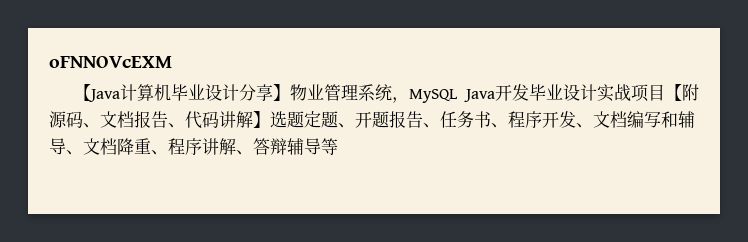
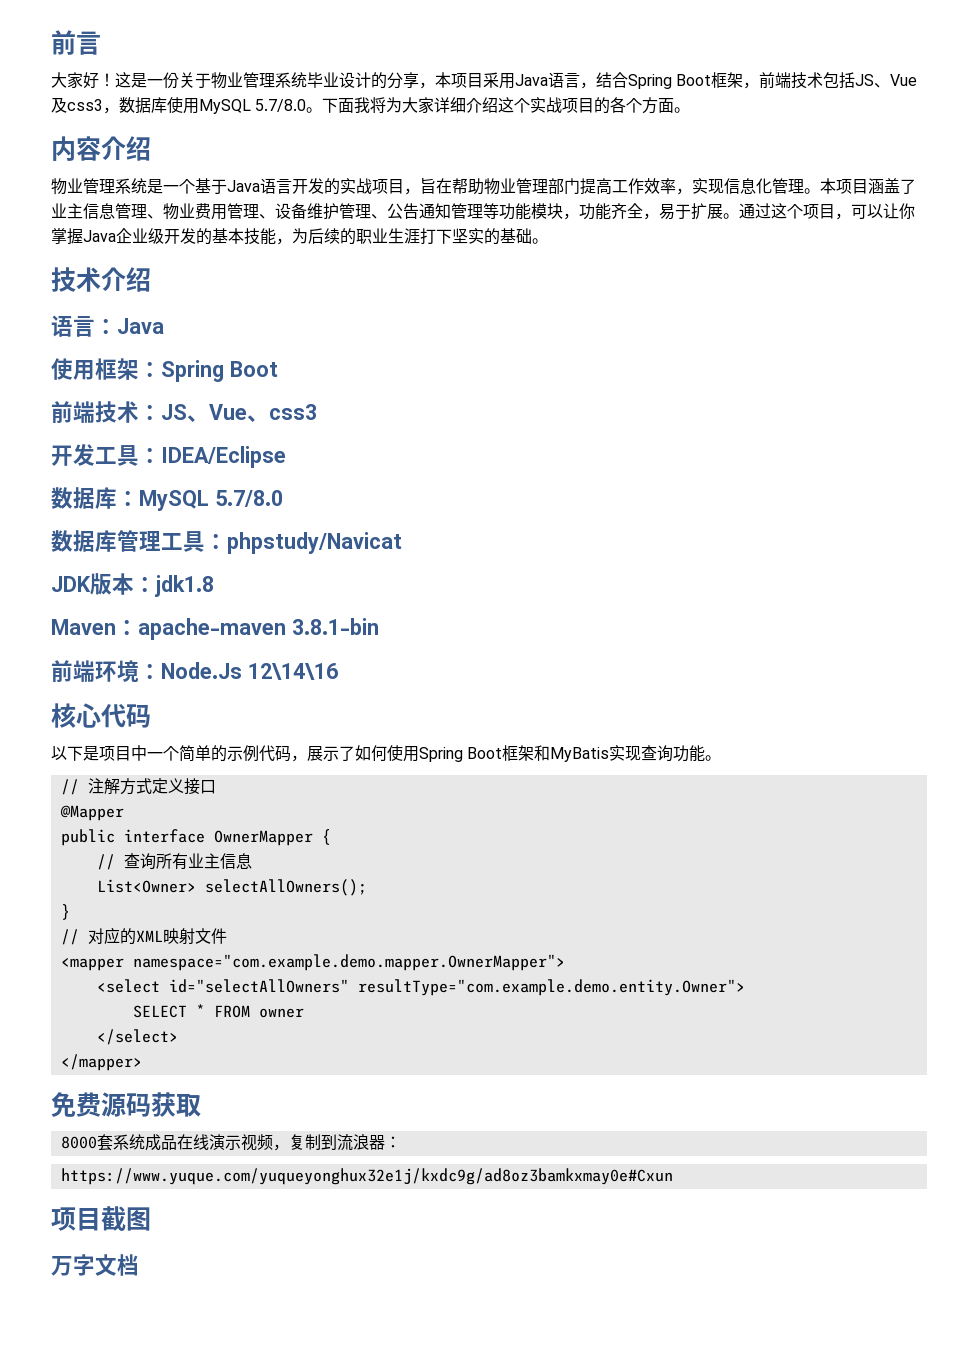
[49,56,172,68] [74,84,699,103] [49,111,695,129] [49,138,338,155] oFNNOVcEXM // 【Java计算机毕业设计分享】物业管理系统，MySQL Java开发毕业设计实战项目【附源码、文档报告、代码讲解】选题定题、开题报告、任务书、程序开发、文档编写和辅导、文档降重、程序讲解、答辩辅导等 -> [51,30,101,55] [51,72,918,89] [51,97,691,114] [51,136,151,161] [51,178,916,195] [51,203,915,220] [51,228,548,245] [51,267,151,292] [51,315,164,337] [51,358,278,382] [51,401,317,423] [51,444,286,468] [51,487,283,511] [51,530,402,554] [51,573,214,597] [51,618,379,640] [51,660,338,682] [51,703,151,728] [51,745,722,762] [60,778,216,795] [59,805,124,821] [60,829,331,846] [96,853,252,870] [96,879,367,896] [60,904,70,920] [60,927,227,945] [60,954,565,971] [96,979,745,996] [132,1004,304,1018] [96,1029,178,1045] [60,1054,142,1071] [51,1092,201,1117] [60,1134,401,1151] [60,1168,673,1185] [51,1206,151,1231] [51,1254,139,1276] 前言 // 大家好！这是一份关于物业管理系统毕业设计的分享，本项目采用Java语言，结合Spring Boot框架，前端技术包括JS、Vue及css3，数据库使用MySQL 5.7/8.0。下面我将为大家详细介绍这个实战项目的各个方面。 // 内容介绍 // 物业管理系统是一个基于Java语言开发的实战项目，旨在帮助物业管理部门提高工作效率，实现信息化管理。本项目涵盖了业主信息管理、物业费用管理、设备维护管理、公告通知管理等功能模块，功能齐全，易于扩展。通过这个项目，可以让你掌握Java企业级开发的基本技能，为后续的职业生涯打下坚实的基础。 // 技术介绍 // 语言：Java // 使用框架：Spring Boot // 前端技术：JS、Vue、css3 // 开发工具：IDEA/Eclipse // 数据库：MySQL 5.7/8.0 // 数据库管理工具：phpstudy/Navicat // JDK版本：jdk1.8 // Maven：apache-maven 3.8.1-bin // 前端环境：Node.Js 12\14\16 // 核心代码 // 以下是项目中一个简单的示例代码，展示了如何使用Spring Boot框架和MyBatis实现查询功能。 // // 注解方式定义接口 // @Mapper // public interface OwnerMapper { // // 查询所有业主信息 // List<Owner> selectAllOwners(); // } // // 对应的XML映射文件 // <mapper namespace="com.example.demo.mapper.OwnerMapper"> // <select id="selectAllOwners" resultType="com.example.demo.entity.Owner"> // SELECT * FROM owner // </select> // </mapper> // 免费源码获取 // 8000套系统成品在线演示视频，复制到流浪器： // https://www.yuque.com/yuqueyonghux32e1j/kxdc9g/ad8oz3bamkxmay0e#Cxun // 项目截图 // 万字文档

